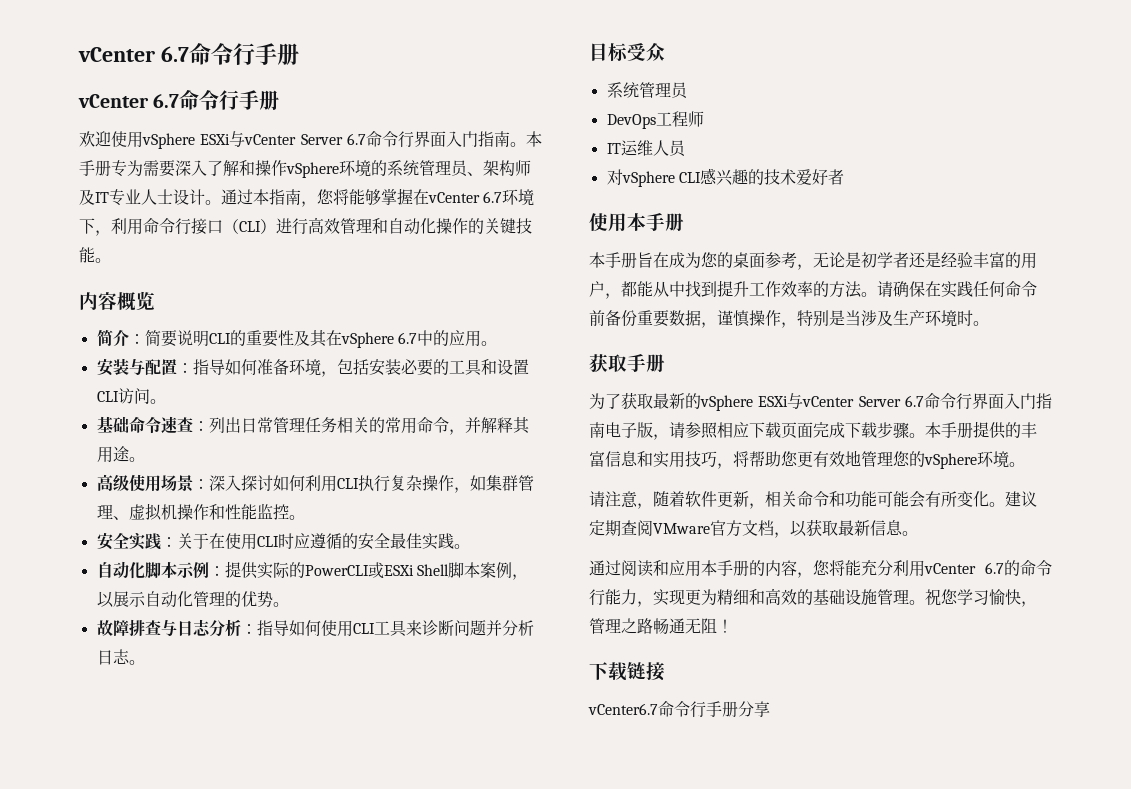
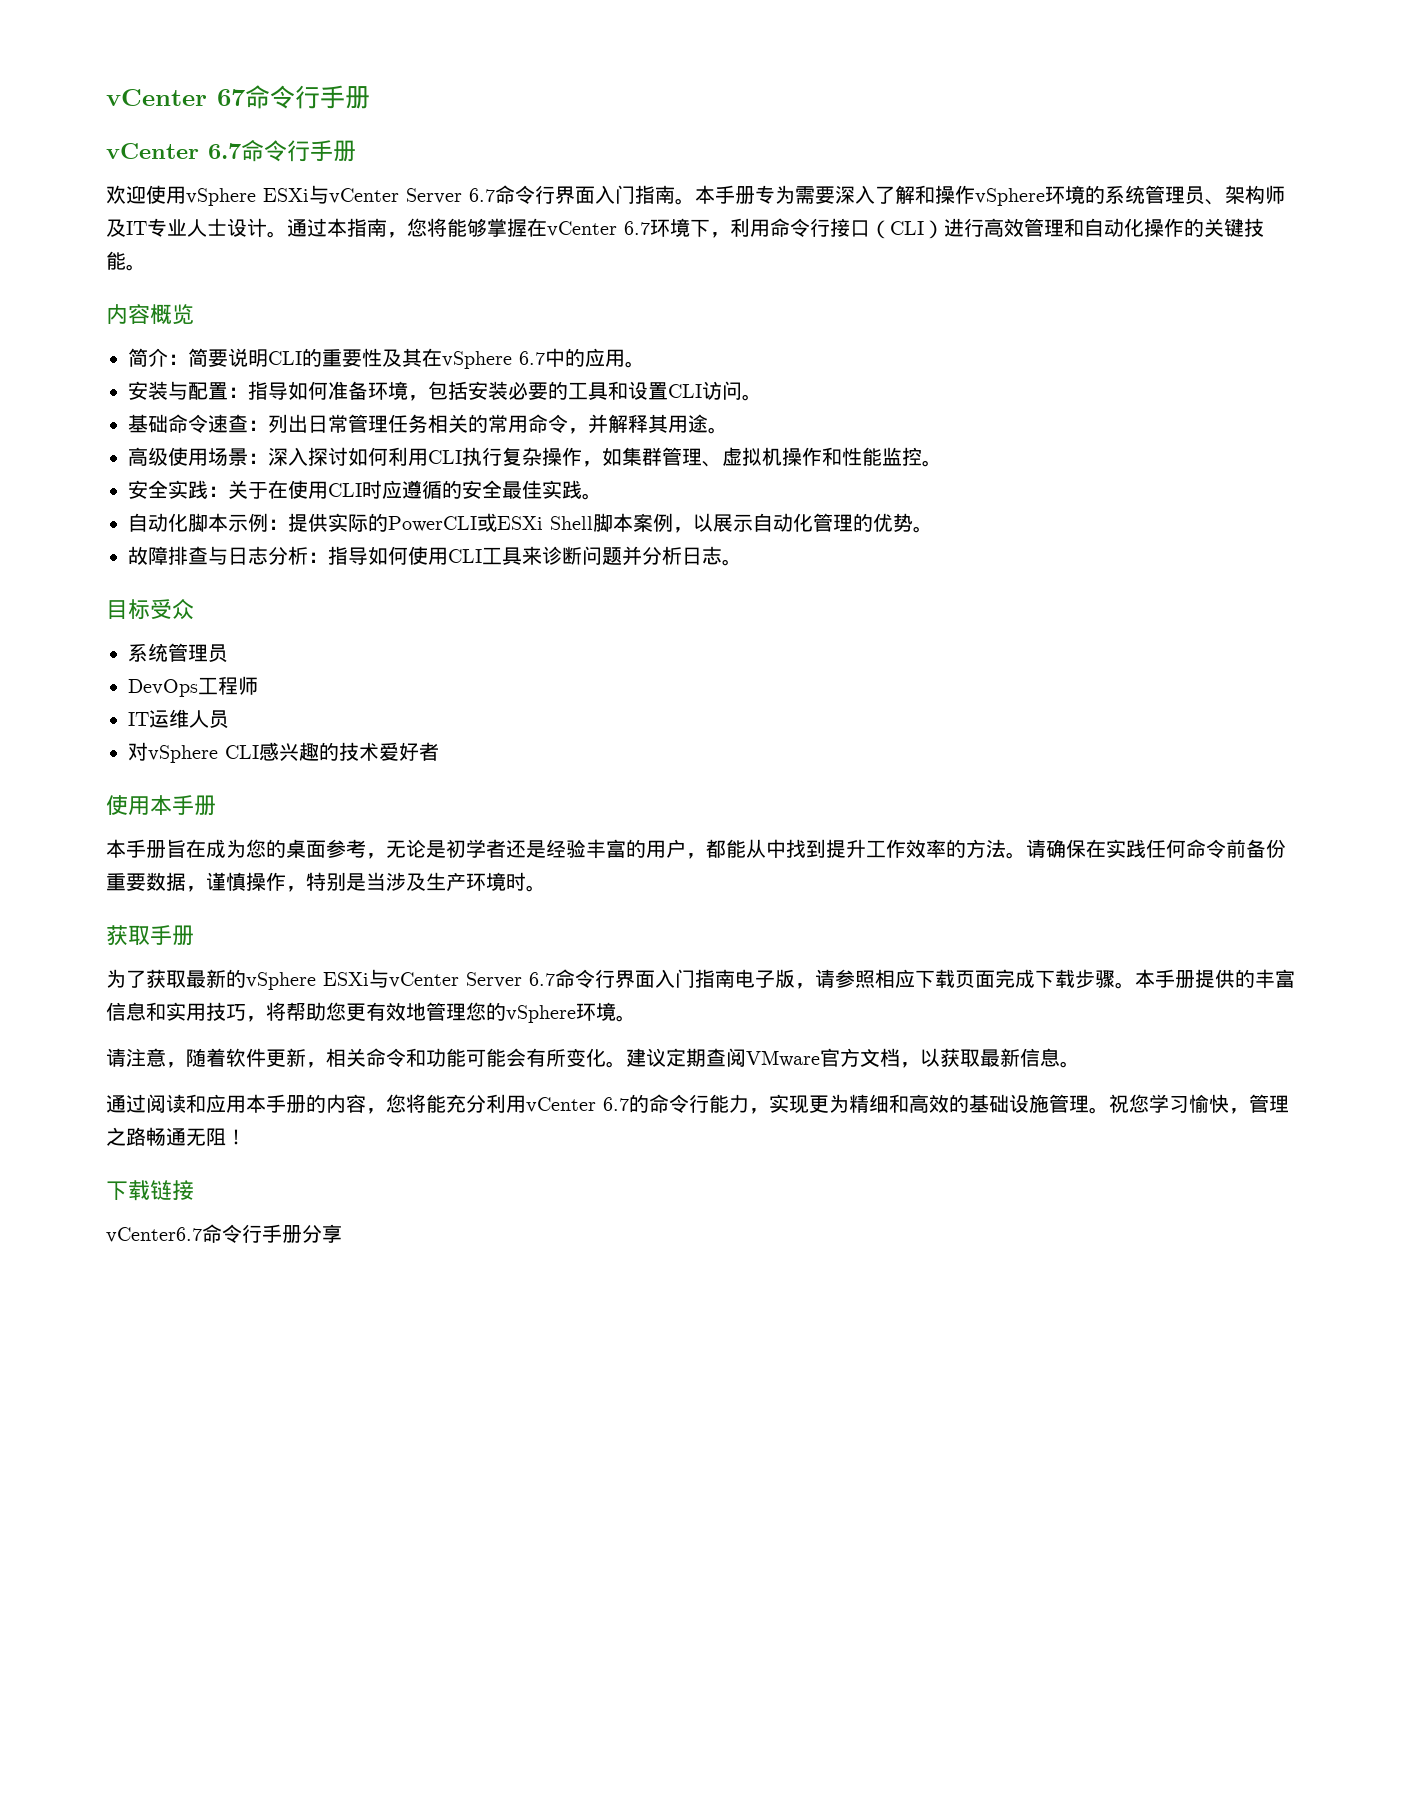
[78,46,189,62] vCenter 6.7 -> [106,89,245,106] vCenter 67

